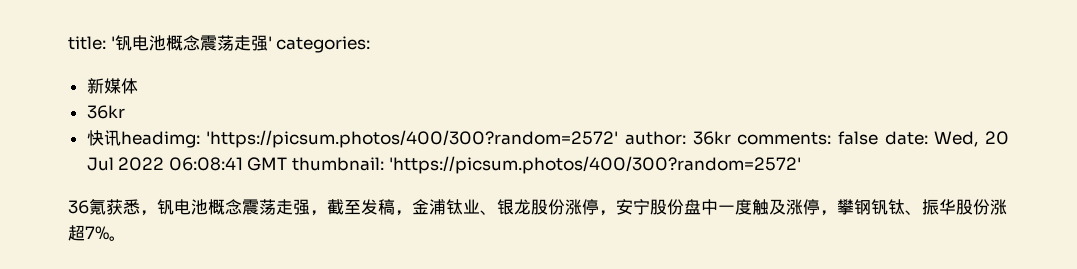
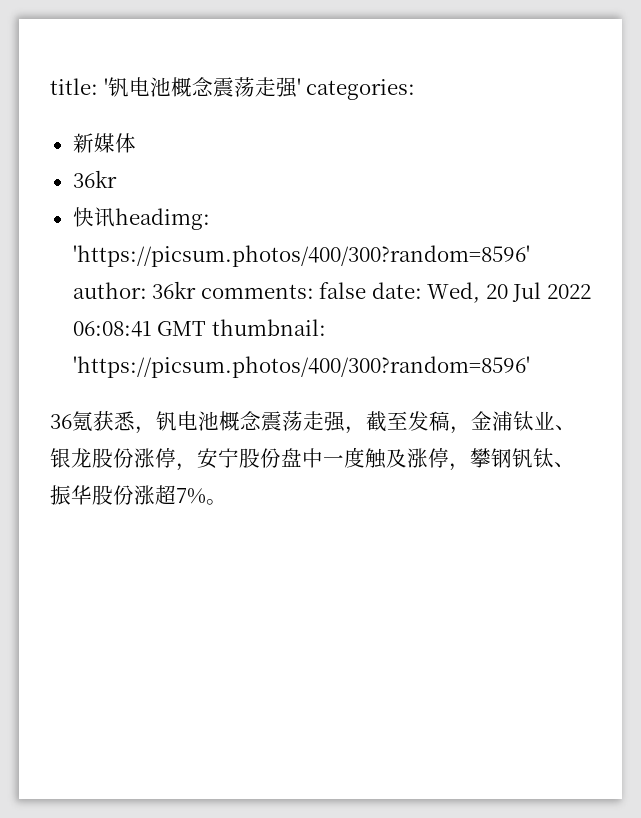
[206,130,619,148] 'https://picsum.photos/400/300?random=2572' -> [72,245,530,267] 'https://picsum.photos/400/300?random=8596'
[388,156,801,174] 'https://picsum.photos/400/300?random=2572' -> [72,356,530,378] 'https://picsum.photos/400/300?random=8596'

